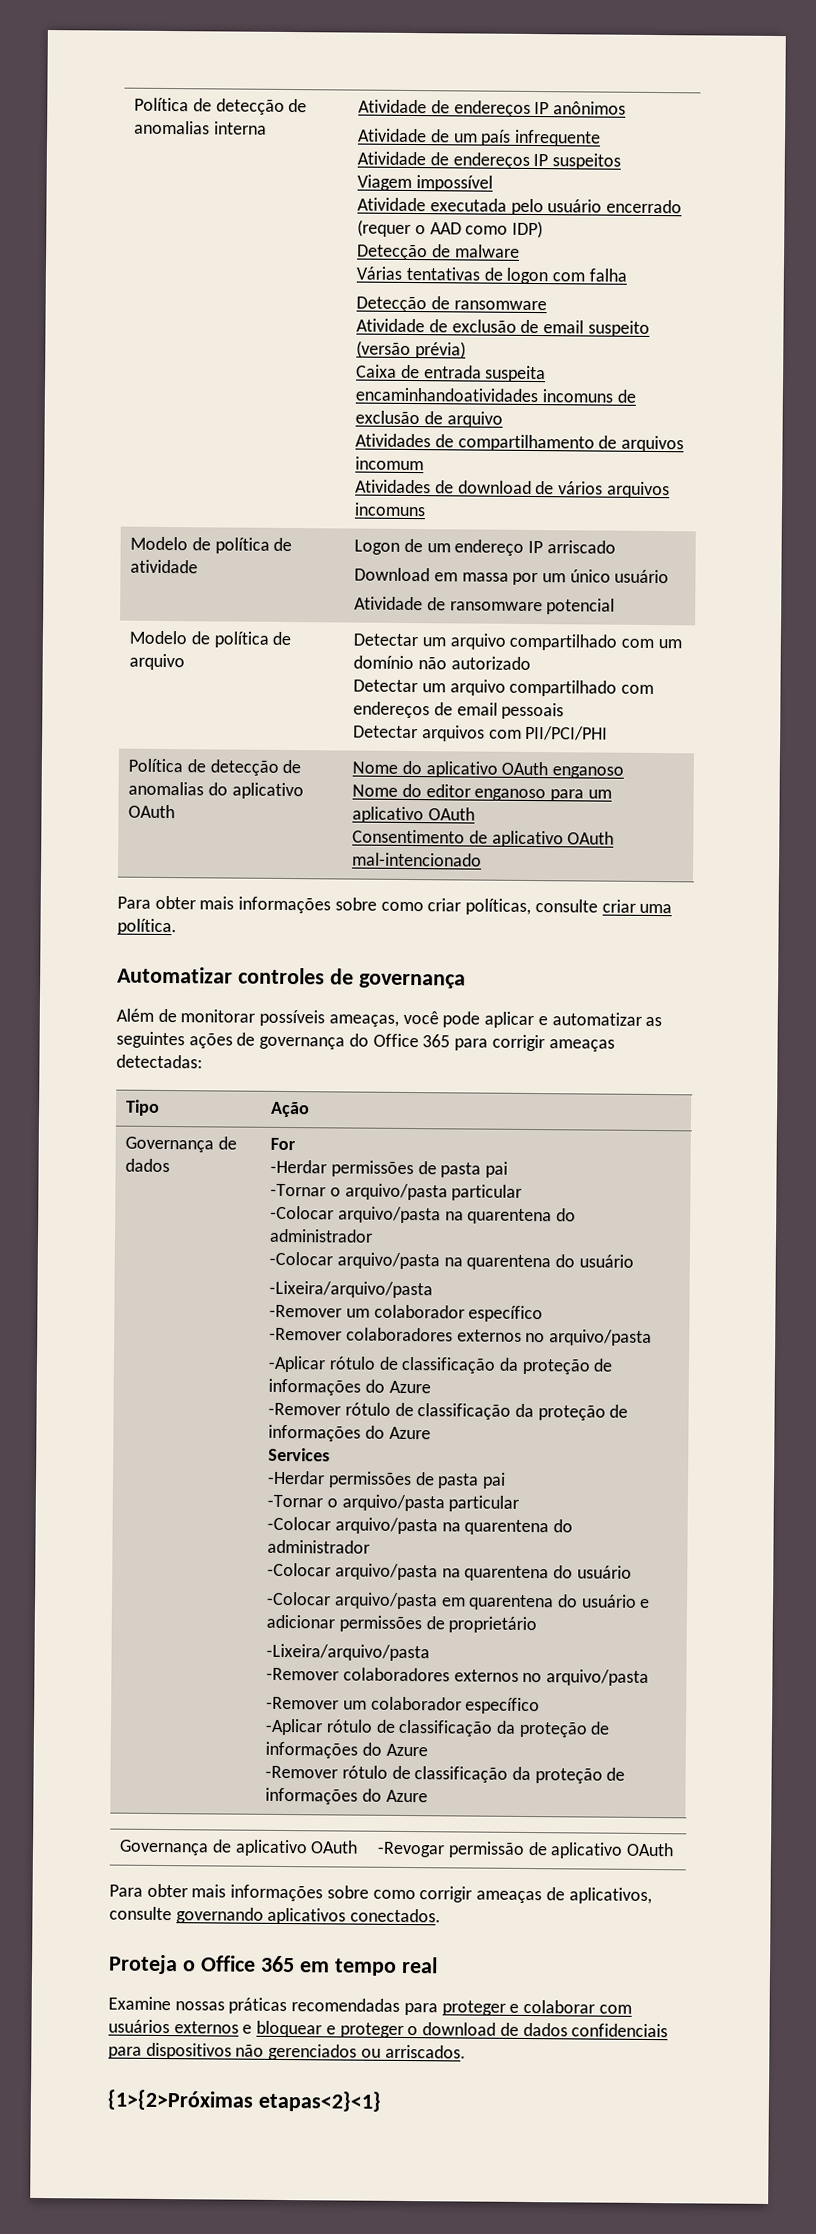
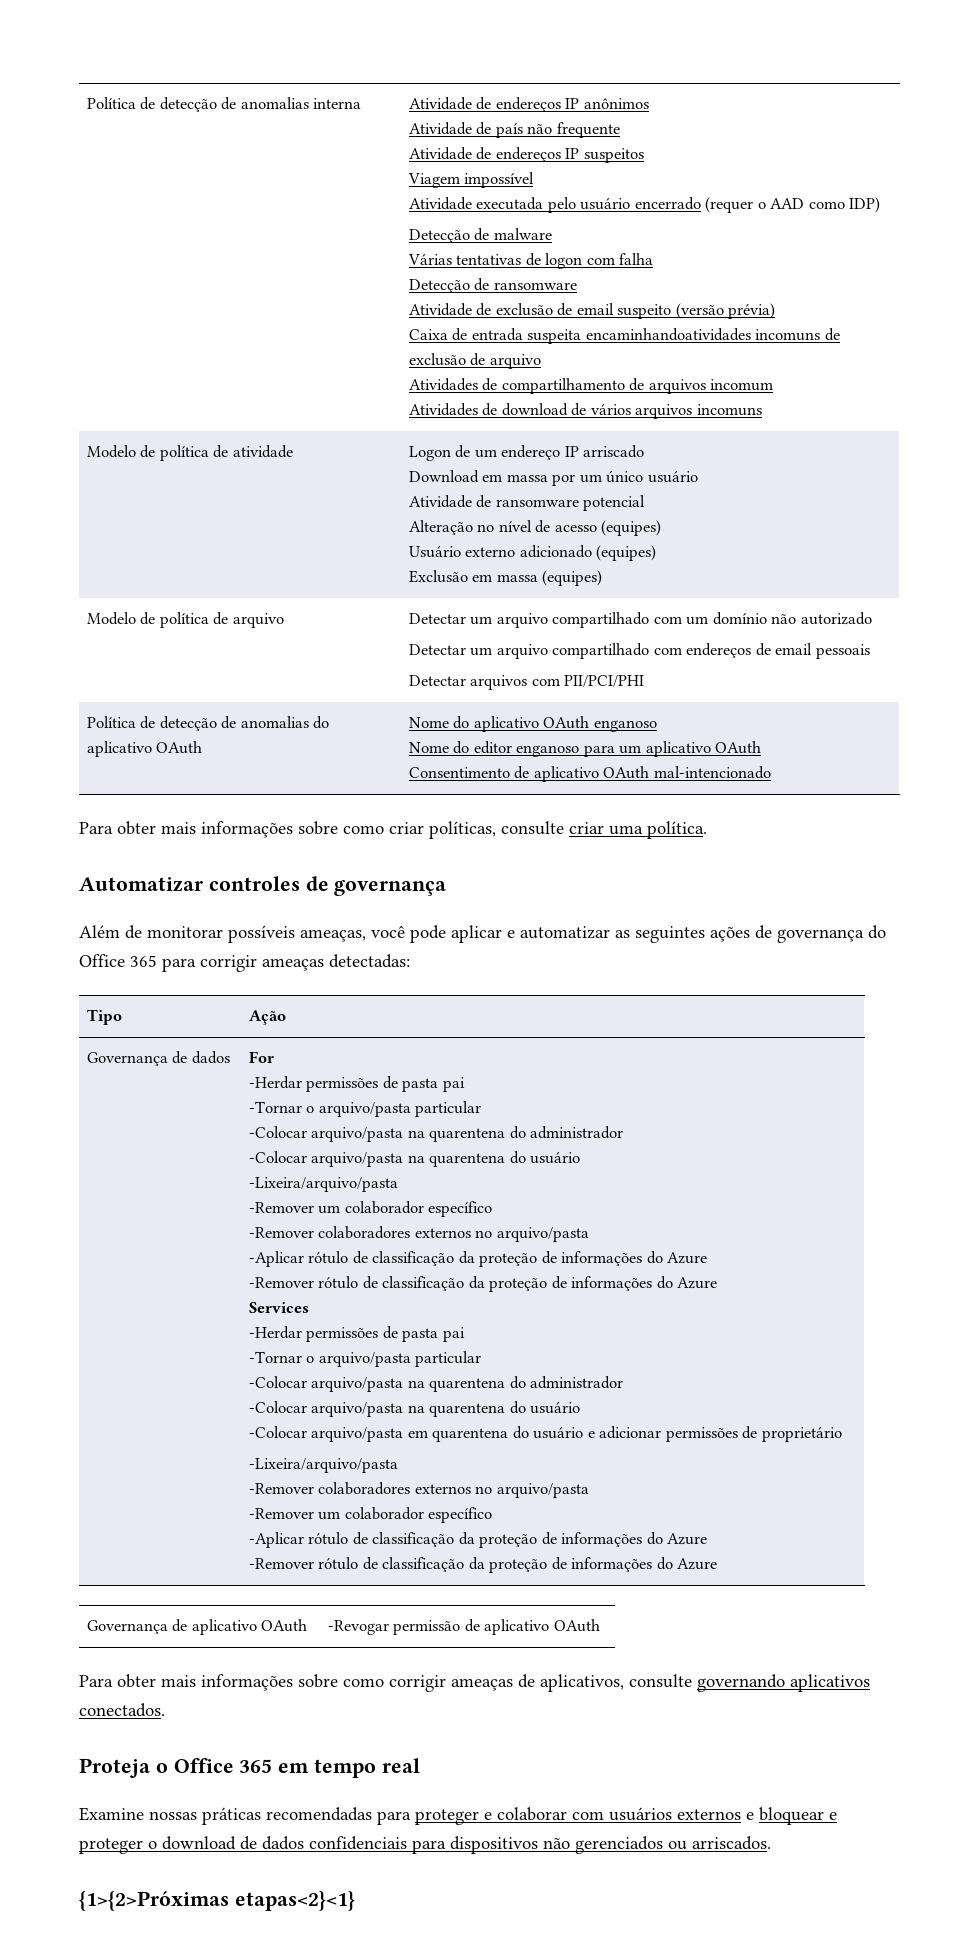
[452,129,601,147] um país infrequente -> [495,122,620,138] país não frequente
(616, 606) none -> [408,520,662,536] [408,545,657,561] [408,570,603,586] // Alteração no nível de acesso (equipes) // Usuário externo adicionado (equipes) // Exclusão em massa (equipes)

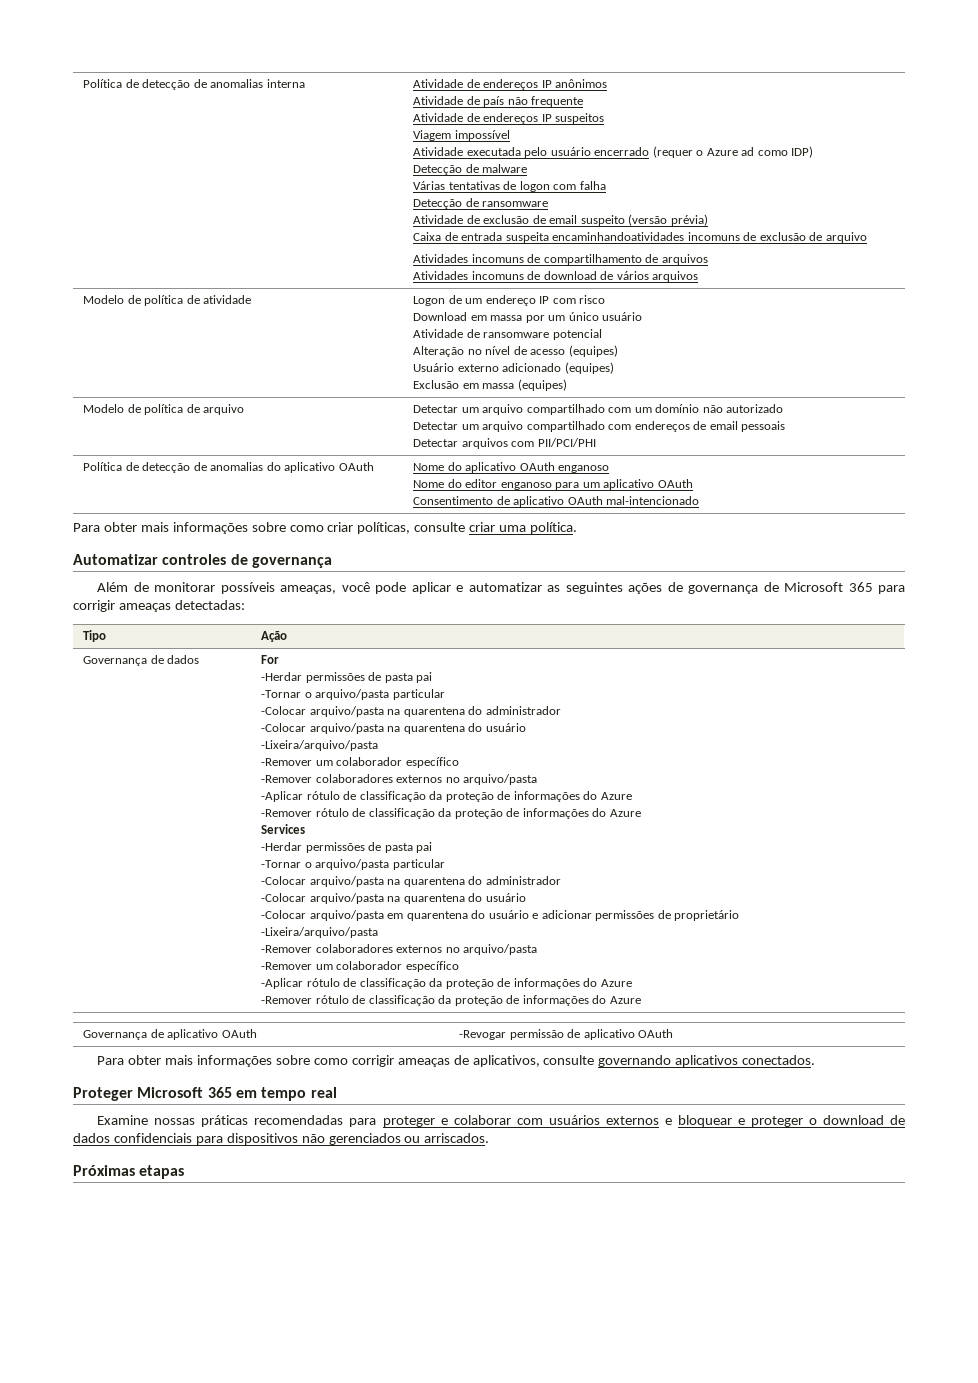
[770,198,805,209] AAD -> [706,147,755,156] Azure ad
(478, 384) none -> [471,254,524,263] incomuns
[710,379,774,391] [408,403,478,416] incomum // Atividades -> [413,271,524,280] // Atividades incomuns
[696,404,762,416] incomuns -> (699, 276) none
[583,445,645,458] arriscado -> [552,295,606,304] com risco
[868,925,886,939] [79,954,125,967] do Office -> [763,582,844,592] de Microsoft
[79,1758,234,1778] Proteja o Office -> [73,1087,204,1101] Proteger Microsoft
[79,1891,355,1911] {1>{2>Próximas etapas<2}<1} -> [73,1165,185,1179] Próximas etapas

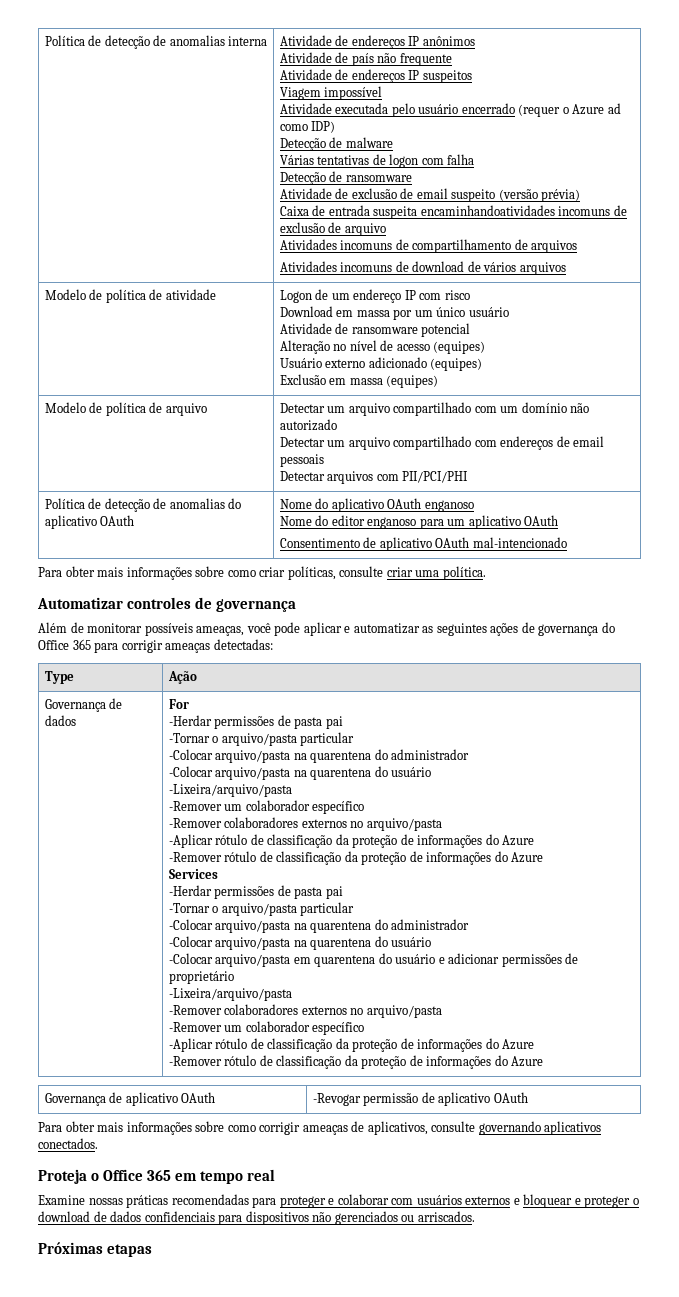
[763,582,844,592] de Microsoft -> [601,622,615,633] [38,640,69,650] do Office
[83,630,107,642] Tipo -> [44,671,74,684] Type
[73,1087,204,1101] Proteger Microsoft -> [38,1169,144,1184] Proteja o Office

